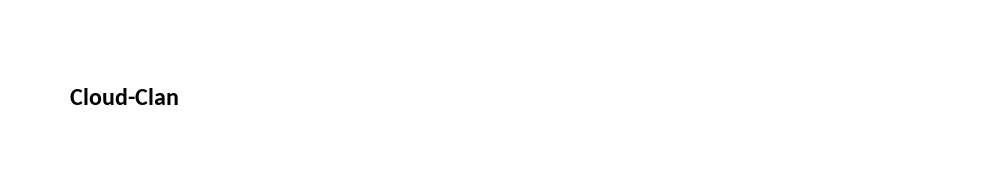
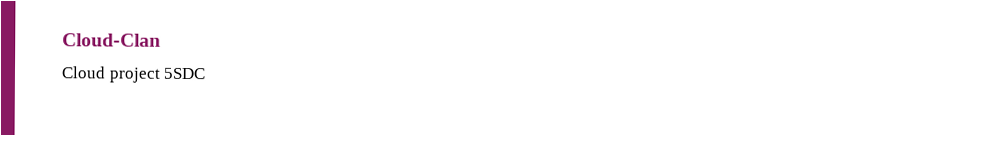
(179, 96) none -> [61,66,207,83] // Cloud project 5SDC

